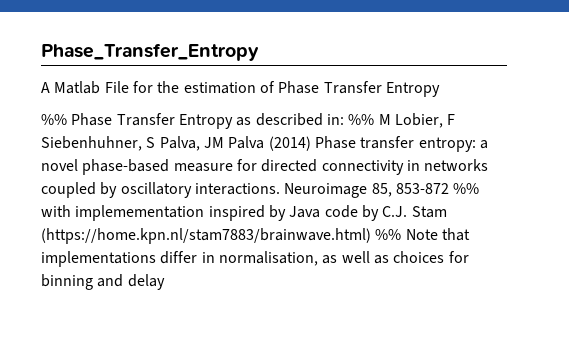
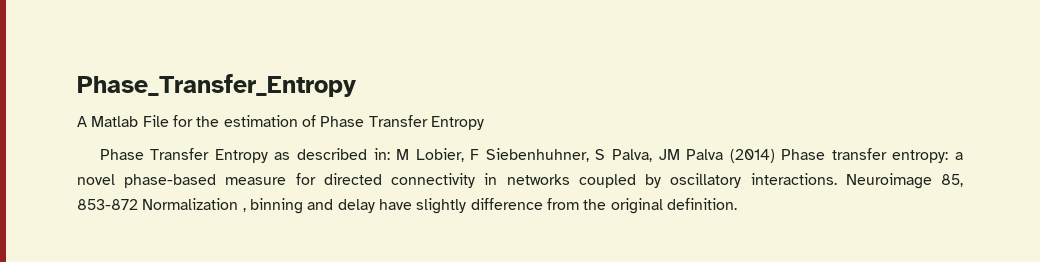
[41,114,67,125] %% -> (484, 123) none
[348,114,375,125] %% -> (390, 154) none
[453,183,480,194] [41,205,447,221] [41,228,470,244] [41,251,469,267] [41,274,165,290] %% with implemementation inspired by Java code by C.J. Stam (https://home.kpn.nl/stam7883/brainwave.html) %% Note that implementations differ in normalisation, as well as choices for binning and delay -> [142,198,737,214] Normalization , binning and delay have slightly difference from the original definition.

